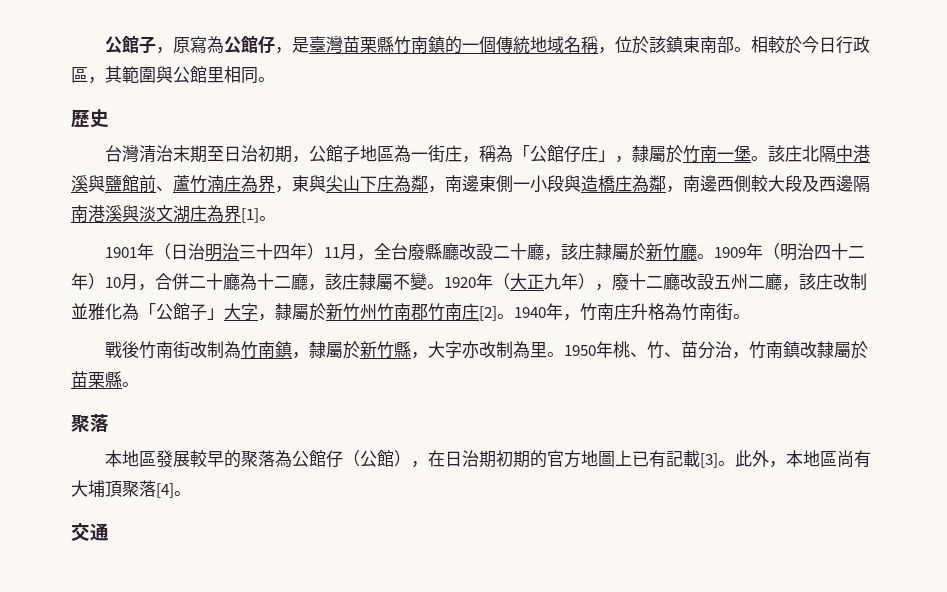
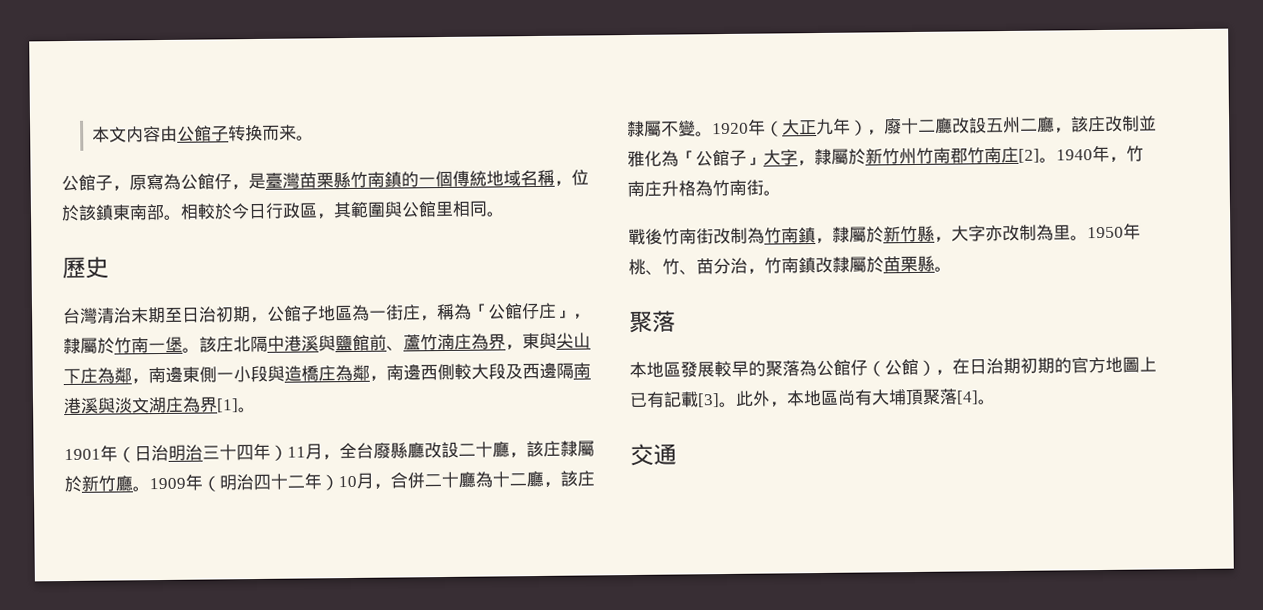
(104, 44) none -> [92,124,315,143] 本文内容由公館子转换而来。 //

